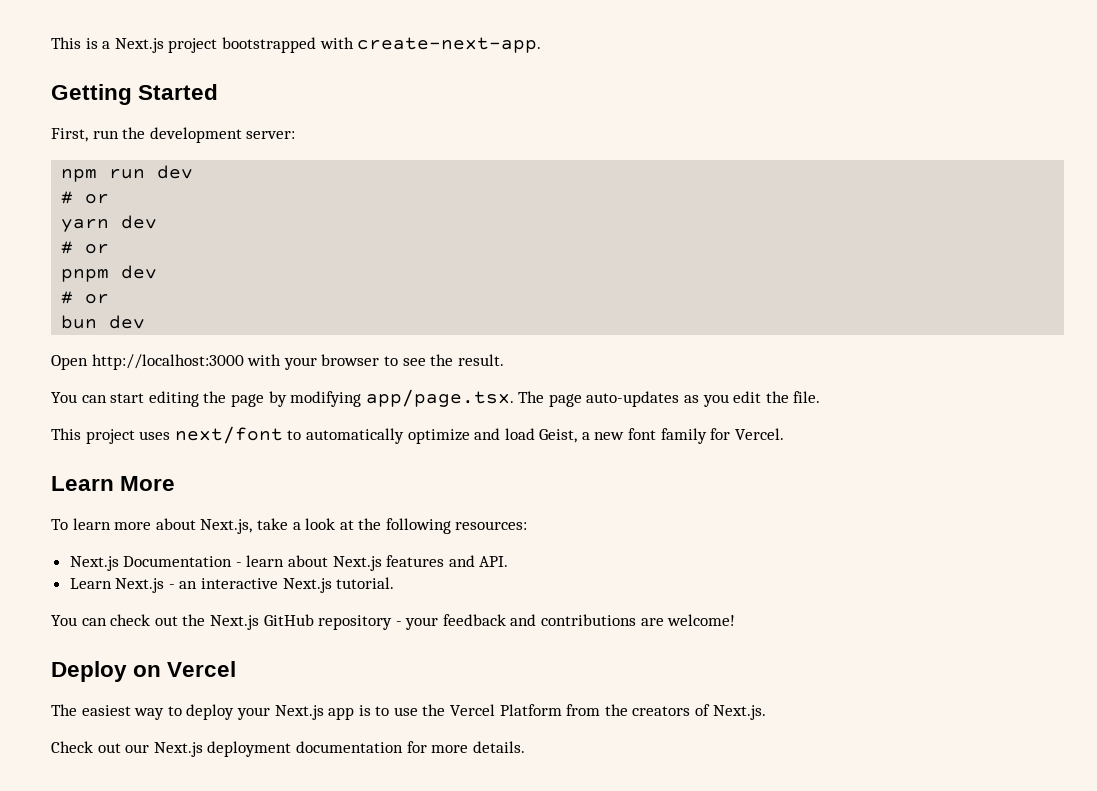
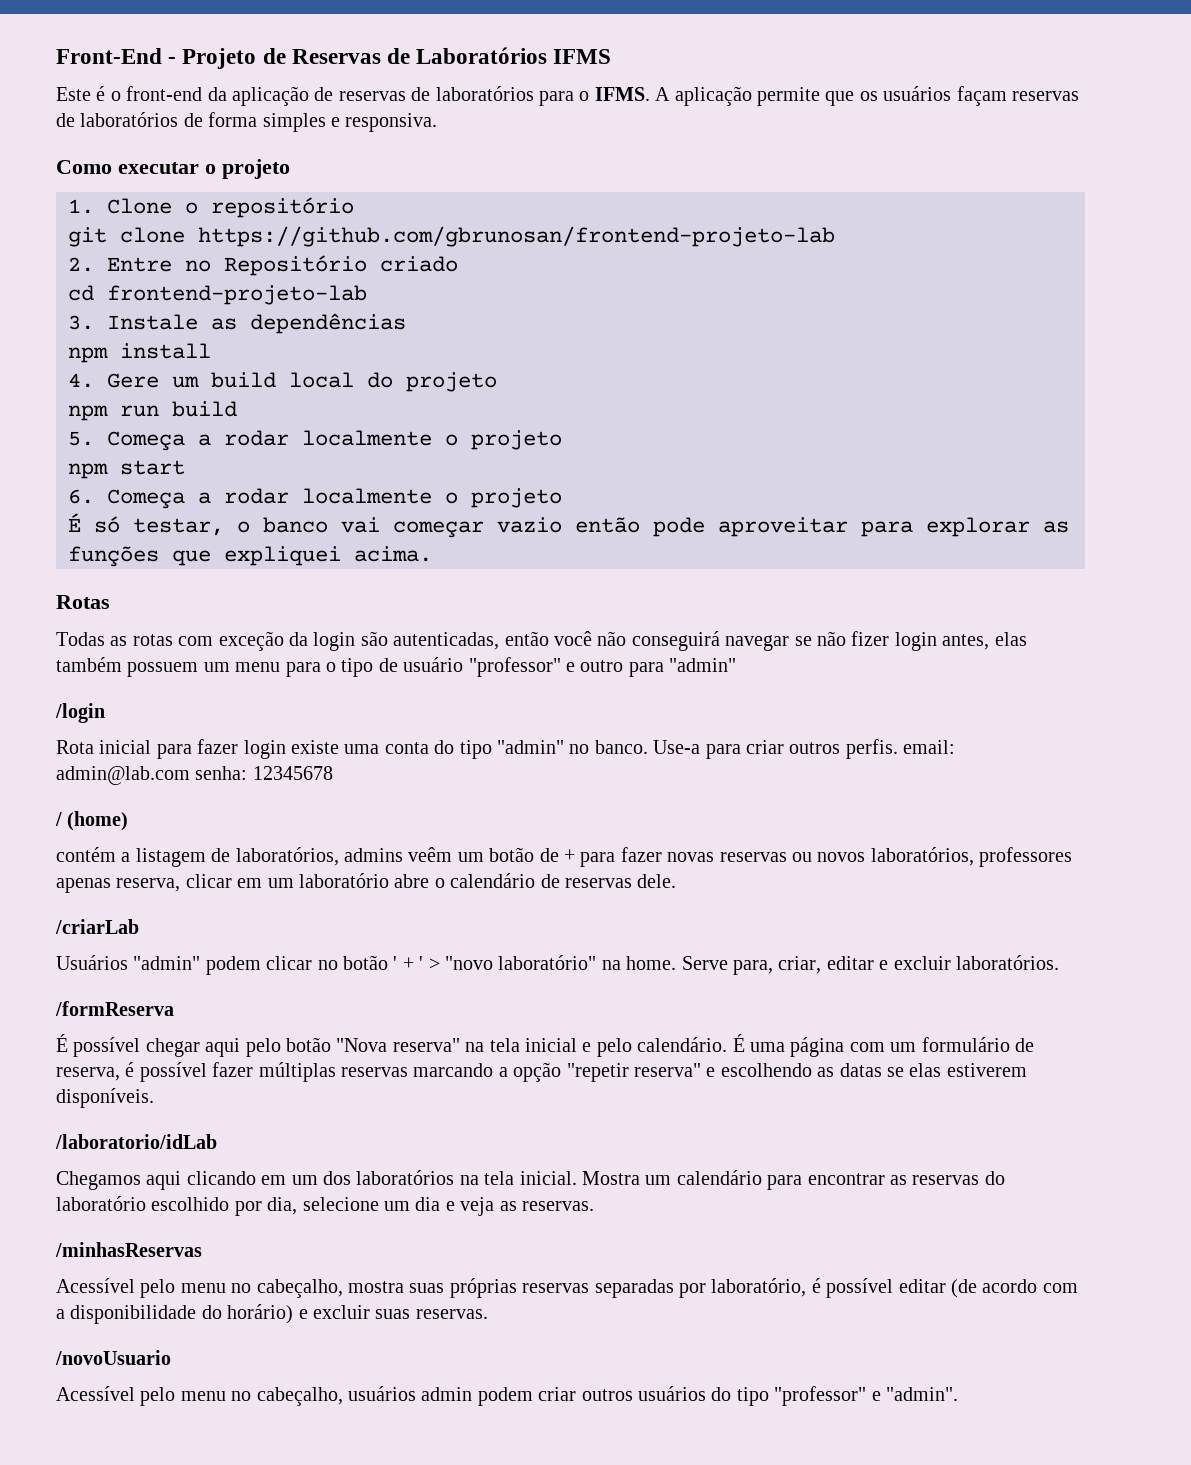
[51,37,542,53] [51,84,219,105] [51,127,296,143] [61,165,194,182] [61,191,110,204] [61,215,158,232] [61,241,110,254] [61,265,158,282] [61,291,110,304] [61,315,146,329] [51,354,504,370] [51,389,821,407] [51,426,784,444] [51,476,176,491] [51,518,528,534] [69,555,509,571] [69,577,395,593] [51,614,736,630] [51,661,237,682] [51,704,766,720] [51,741,525,757] This is a Next.js project bootstrapped with create-next-app. // Getting Started // First, run the development server: // npm run dev // # or // yarn dev // # or // pnpm dev // # or // bun dev // Open http://localhost:3000 with your browser to see the result. // You can start editing the page by modifying app/page.tsx. The page auto-updates as you edit the file. // This project uses next/font to automatically optimize and load Geist, a new font family for Vercel. // Learn More // To learn more about Next.js, take a look at the following resources: // Next.js Documentation - learn about Next.js features and API. // Learn Next.js - an interactive Next.js tutorial. // You can check out the Next.js GitHub repository - your feedback and contributions are welcome! // Deploy on Vercel // The easiest way to deploy your Next.js app is to use the Vercel Platform from the creators of Next.js. // Check out our Next.js deployment documentation for more details. -> [56,47,612,69] [56,86,1079,106] [56,112,438,132] [56,159,290,179] [68,197,354,218] [68,226,835,247] [68,255,458,276] [68,285,367,305] [68,313,406,334] [68,343,211,363] [68,372,497,392] [68,401,237,421] [68,430,562,451] [68,460,185,479] [68,488,562,509] [68,513,1069,538] [68,546,432,567] [56,595,110,609] [56,631,1027,651] [56,657,737,677] [55,703,105,723] [56,739,956,759] [56,766,333,785] [55,811,129,831] [56,847,1073,867] [56,873,677,893] [55,919,139,934] [56,955,1059,975] [55,1001,174,1016] [56,1034,1034,1057] [56,1062,1027,1082] [56,1088,154,1108] [55,1134,217,1149] [56,1170,1005,1190] [56,1196,594,1216] [55,1242,202,1257] [56,1278,1078,1298] [56,1304,488,1324] [55,1350,171,1365] [56,1386,958,1406] Front-End - Projeto de Reservas de Laboratórios IFMS // Este é o front-end da aplicação de reservas de laboratórios para o IFMS. A aplicação permite que os usuários façam reservas de laboratórios de forma simples e responsiva. // Como executar o projeto // 1. Clone o repositório // git clone https://github.com/gbrunosan/frontend-projeto-lab // 2. Entre no Repositório criado // cd frontend-projeto-lab // 3. Instale as dependências // npm install // 4. Gere um build local do projeto // npm run build // 5. Começa a rodar localmente o projeto // npm start // 6. Começa a rodar localmente o projeto // É só testar, o banco vai começar vazio então pode aproveitar para explorar as funções que expliquei acima. // Rotas // Todas as rotas com exceção da login são autenticadas, então você não conseguirá navegar se não fizer login antes, elas também possuem um menu para o tipo de usuário "professor" e outro para "admin" // /login // Rota inicial para fazer login existe uma conta do tipo "admin" no banco. Use-a para criar outros perfis. email: admin@lab.com senha: 12345678 // / (home) // contém a listagem de laboratórios, admins veêm um botão de + para fazer novas reservas ou novos laboratórios, professores apenas reserva, clicar em um laboratório abre o calendário de reservas dele. // /criarLab // Usuários "admin" podem clicar no botão ' + ' > "novo laboratório" na home. Serve para, criar, editar e excluir laboratórios. // /formReserva // É possível chegar aqui pelo botão "Nova reserva" na tela inicial e pelo calendário. É uma página com um formulário de reserva, é possível fazer múltiplas reservas marcando a opção "repetir reserva" e escolhendo as datas se elas estiverem disponíveis. // /laboratorio/idLab // Chegamos aqui clicando em um dos laboratórios na tela inicial. Mostra um calendário para encontrar as reservas do laboratório escolhido por dia, selecione um dia e veja as reservas. // /minhasReservas // Acessível pelo menu no cabeçalho, mostra suas próprias reservas separadas por laboratório, é possível editar (de acordo com a disponibilidade do horário) e excluir suas reservas. // /novoUsuario // Acessível pelo menu no cabeçalho, usuários admin podem criar outros usuários do tipo "professor" e "admin".

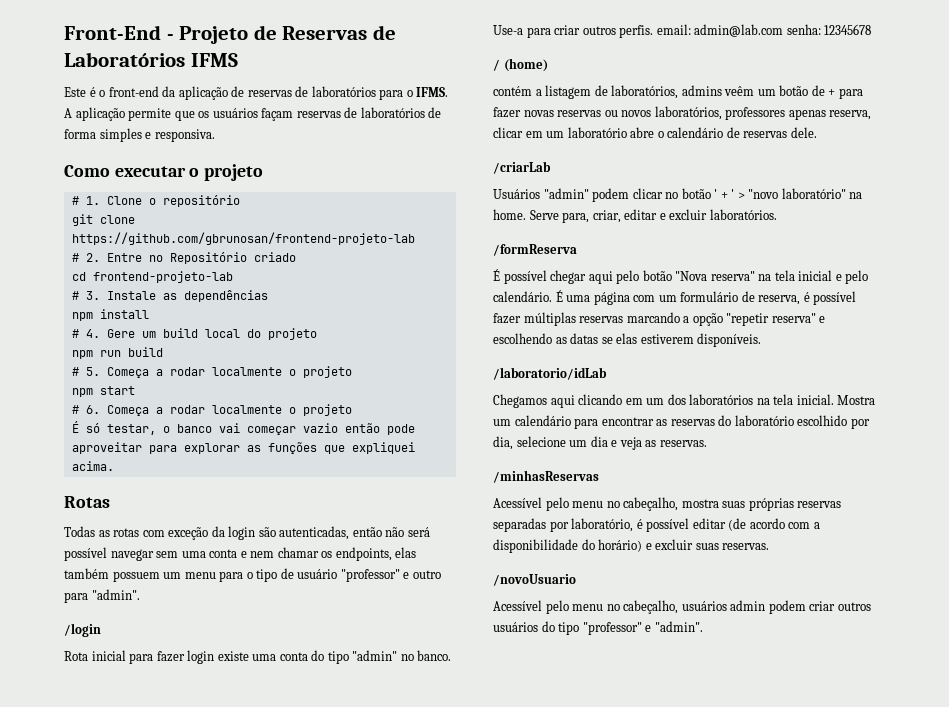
(290, 169) none -> [71,196,79,205] #
(835, 236) none -> [71,253,79,262] #
(367, 295) none -> [71,291,79,300] #
(211, 351) none -> [71,329,79,338] #
(237, 409) none -> [71,367,79,376] #
(185, 467) none -> [71,405,79,414] #
[554,631,990,651] você não conseguirá navegar se não fizer login antes, -> [385,527,430,537] [64,547,392,561] não será possível navegar sem uma conta e nem chamar os endpoints,
[669,658,737,672] "admin" -> [91,589,140,600] "admin".

